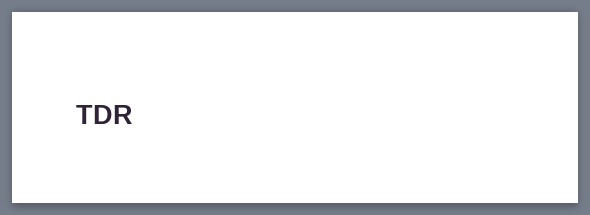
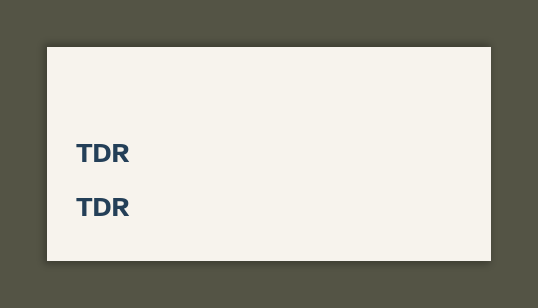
[76,105,133,124] TDR -> [76,144,130,162] [76,198,130,216] TDR // TDR

